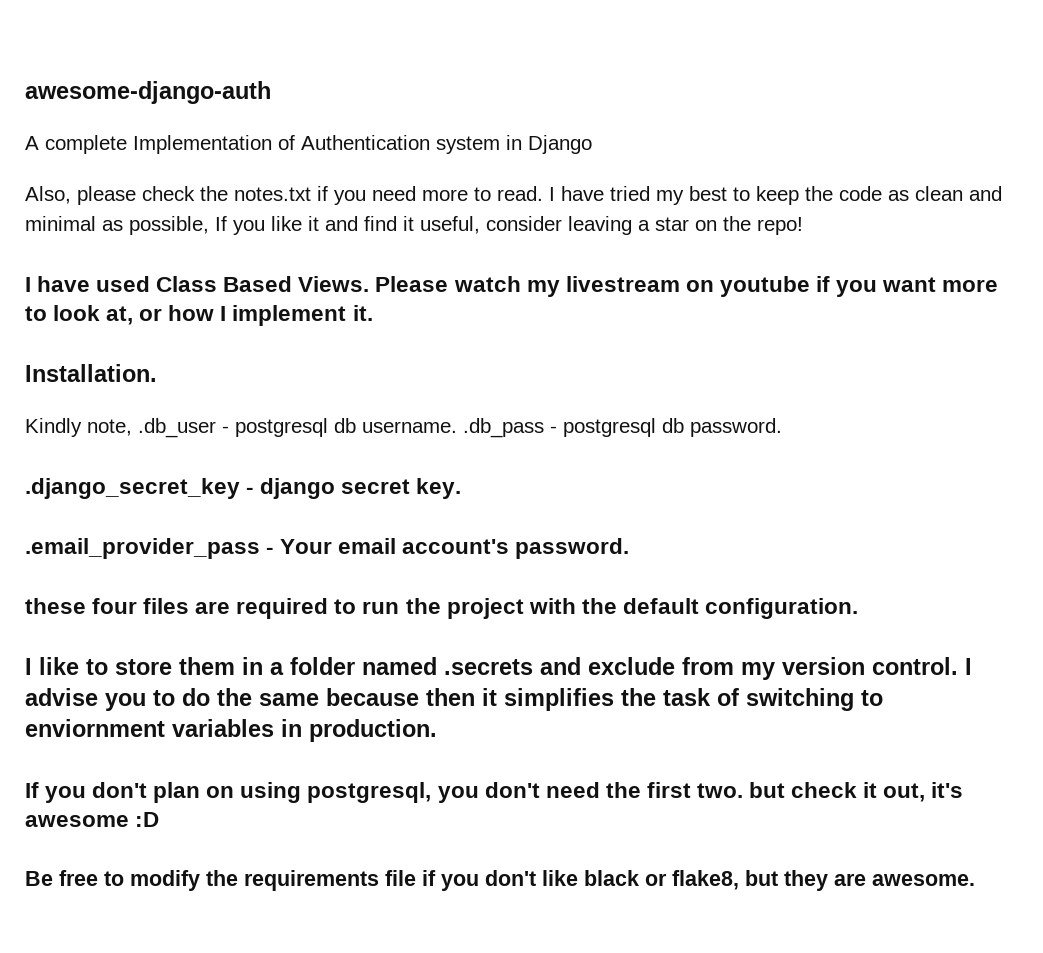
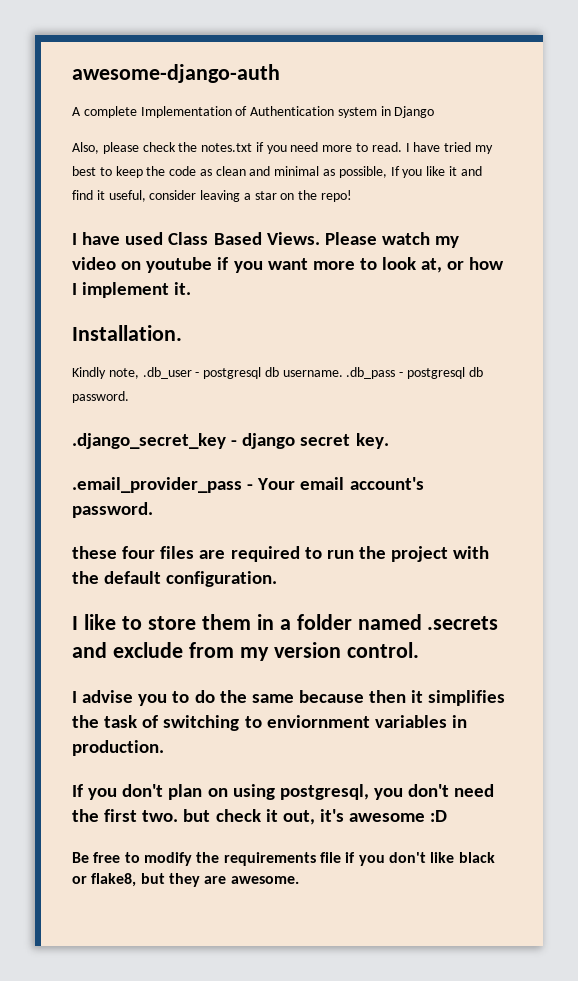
[565,276,680,292] livestream -> [72,257,116,270] video
(958, 666) none -> (419, 650) //

